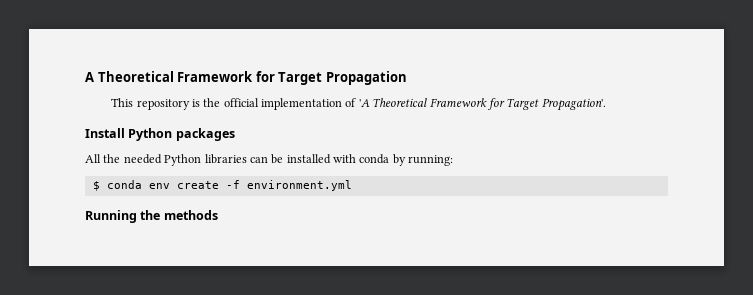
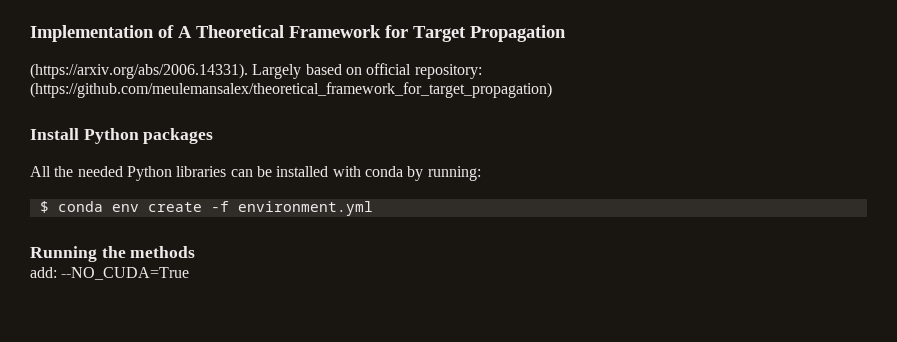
(85, 77) none -> [30,25,174,42] Implementation of
[111,98,606,111] This repository is the official implementation of 'A Theoretical Framework for Target Propagation'. -> [30,63,482,79] [30,82,552,98] (https://arxiv.org/abs/2006.14331). Largely based on official repository: (https://github.com/meulemansalex/theoretical_framework_for_target_propagation)
(218, 215) none -> [30,267,190,280] // add: --NO_CUDA=True

